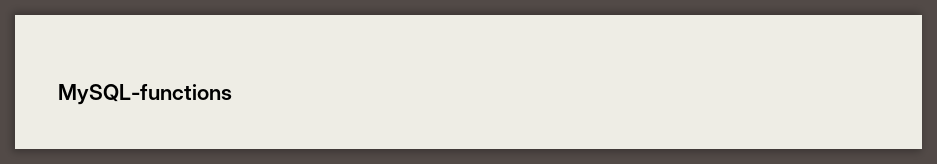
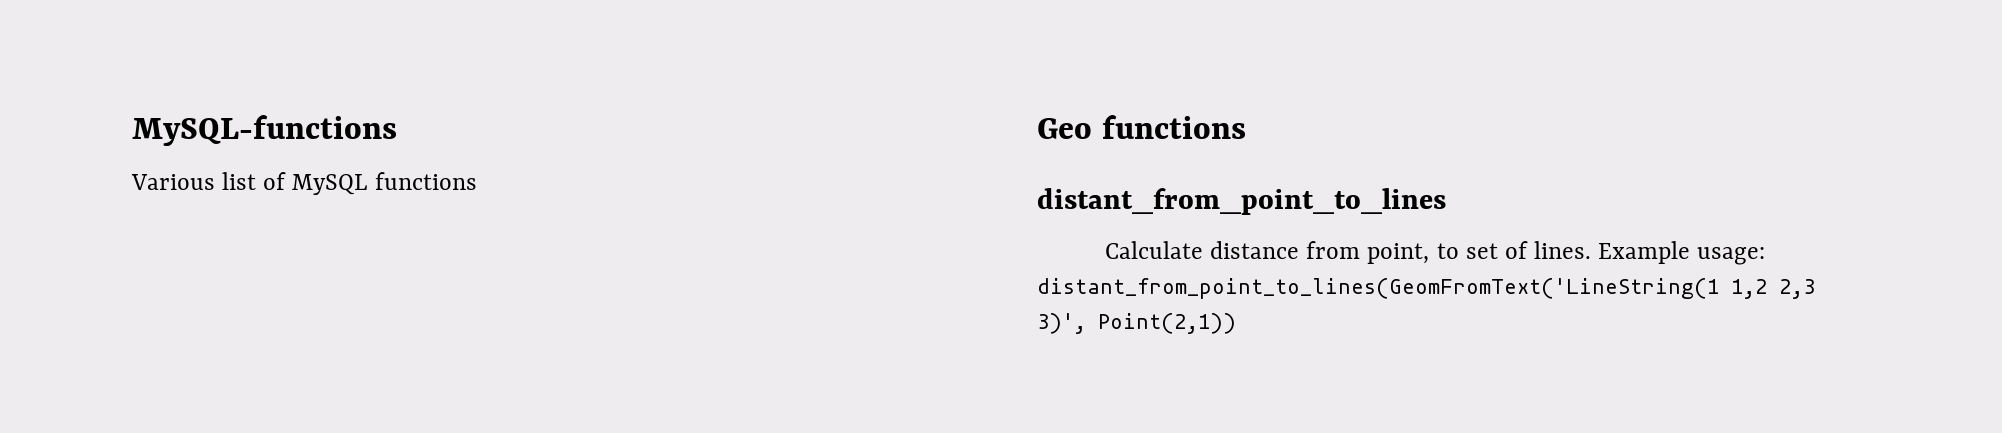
(232, 94) none -> [131,172,477,195] [1037,115,1246,139] [1037,188,1446,215] [1104,241,1766,265] [1037,278,1815,299] [1037,313,1236,334] // Various list of MySQL functions // Geo functions // distant_from_point_to_lines // Calculate distance from point, to set of lines. Example usage: distant_from_point_to_lines(GeomFromText('LineString(1 1,2 2,3 3)', Point(2,1))

